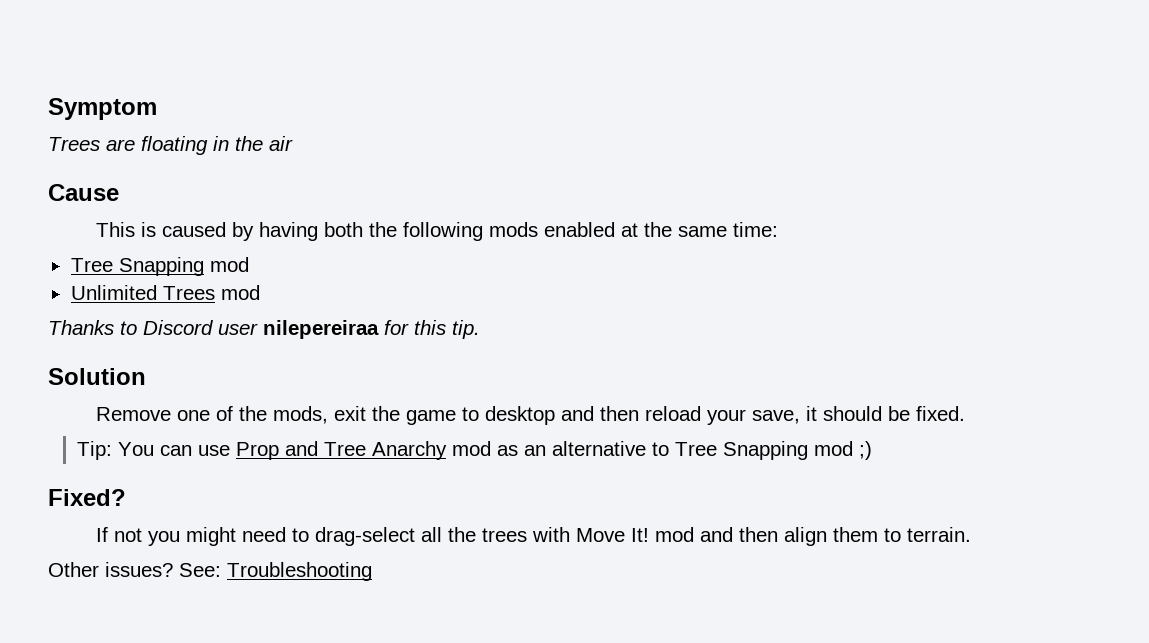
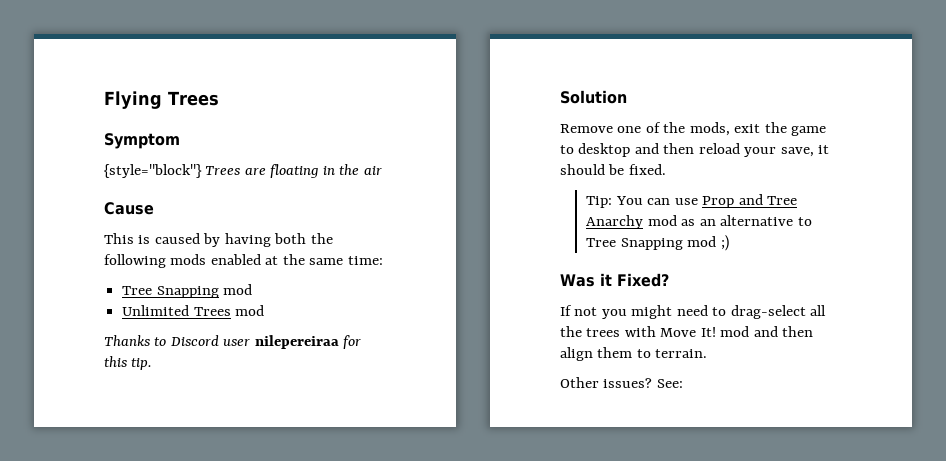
(48, 109) none -> [104,91,219,109] Flying Trees //
(157, 109) none -> [104,164,202,178] {style="block"}
(873, 450) none -> [560,273,612,287] Was it
[227,562,372,581] Troubleshooting -> (683, 383) none

